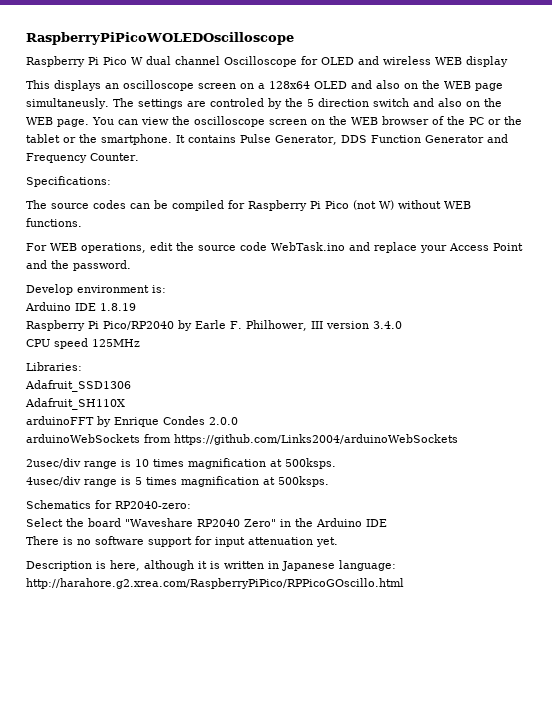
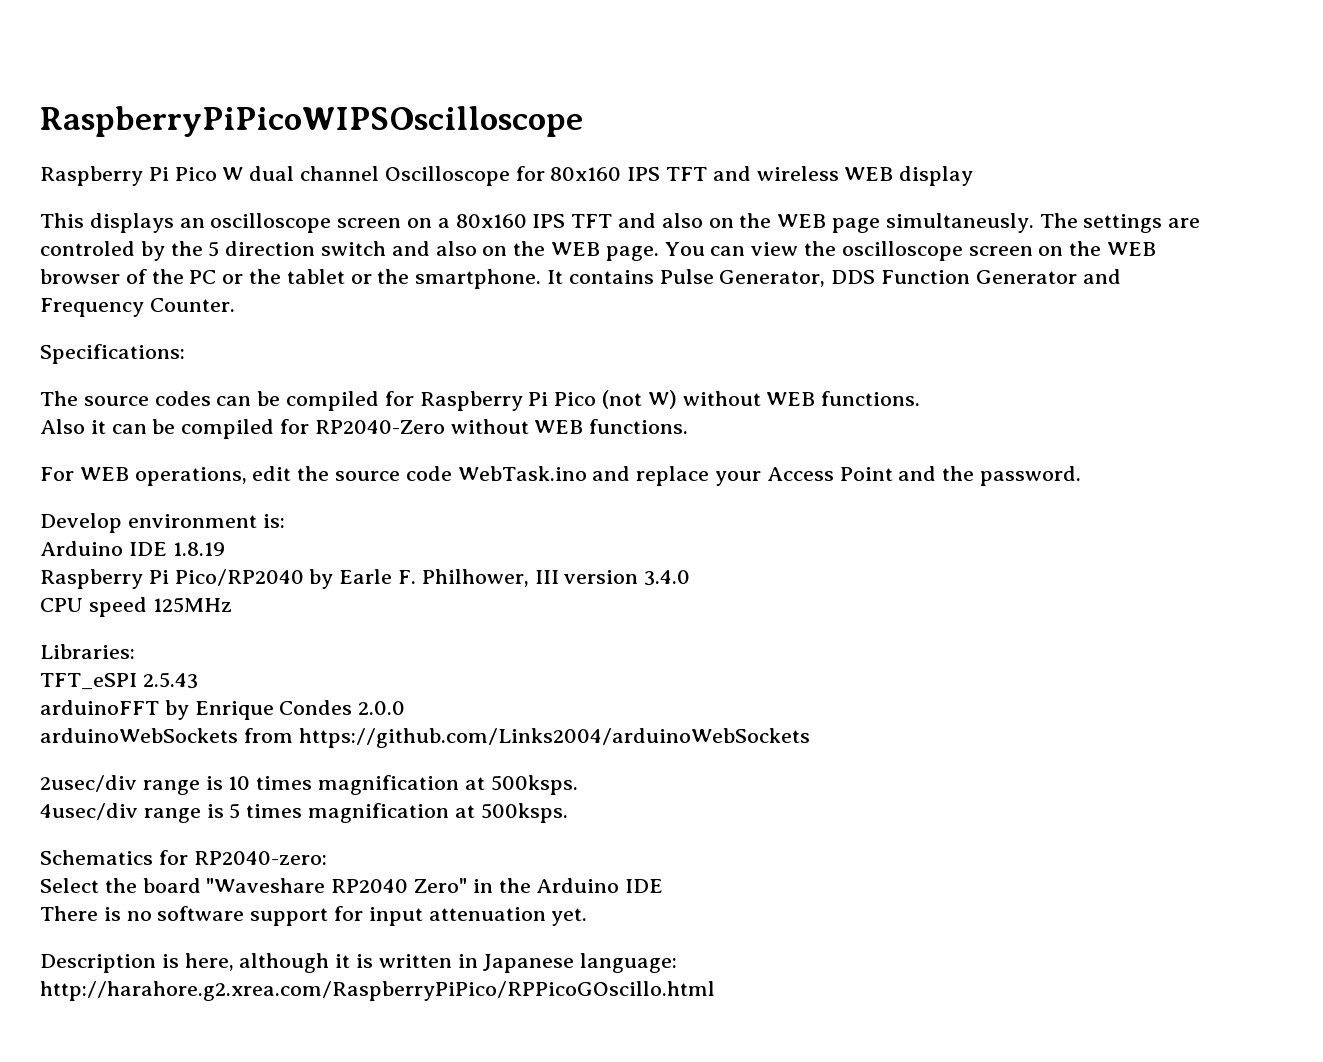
[26,32,294,45] RaspberryPiPicoWOLEDOscilloscope -> [40,106,583,137] RaspberryPiPicoWIPSOscilloscope
[321,57,354,65] OLED -> [550,167,708,181] 80x160 IPS TFT
[269,81,347,89] 128x64 OLED -> [455,214,613,228] 80x160 IPS TFT
(82, 222) none -> [40,419,689,439] // Also it can be compiled for RP2040-Zero without WEB functions.
[25,380,131,392] [25,398,125,410] Adafruit_SSD1306 // Adafruit_SH110X -> [40,672,198,690] TFT_eSPI 2.5.43

